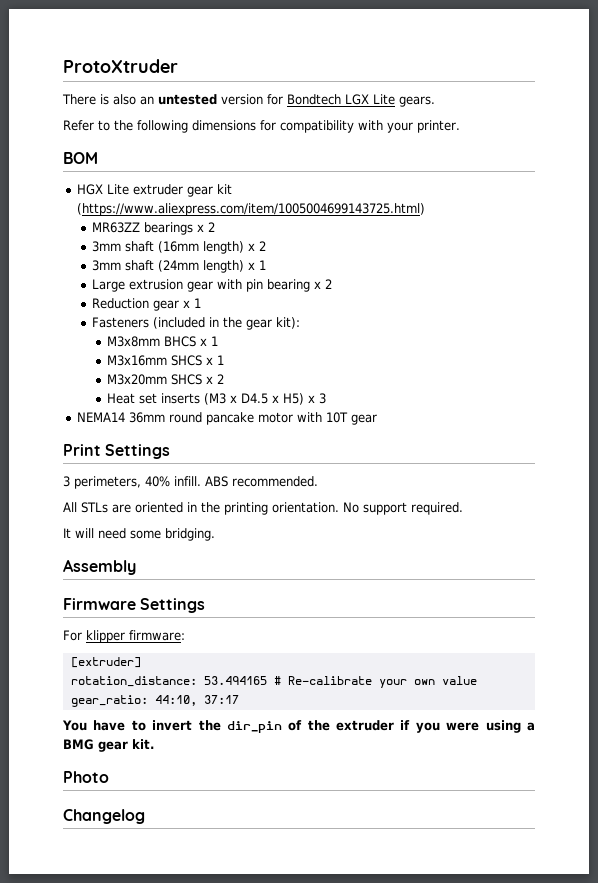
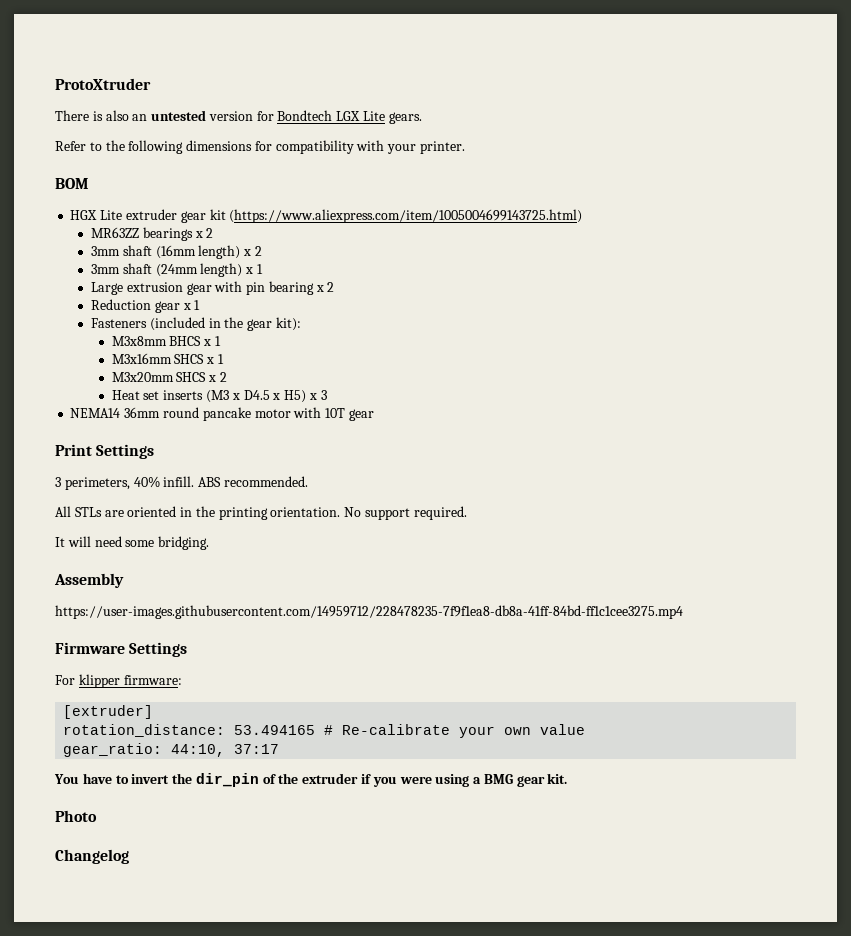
(136, 567) none -> [55,605,683,619] // https://user-images.githubusercontent.com/14959712/228478235-7f9f1ea8-db8a-41ff-84bd-ff1c1cee3275.mp4

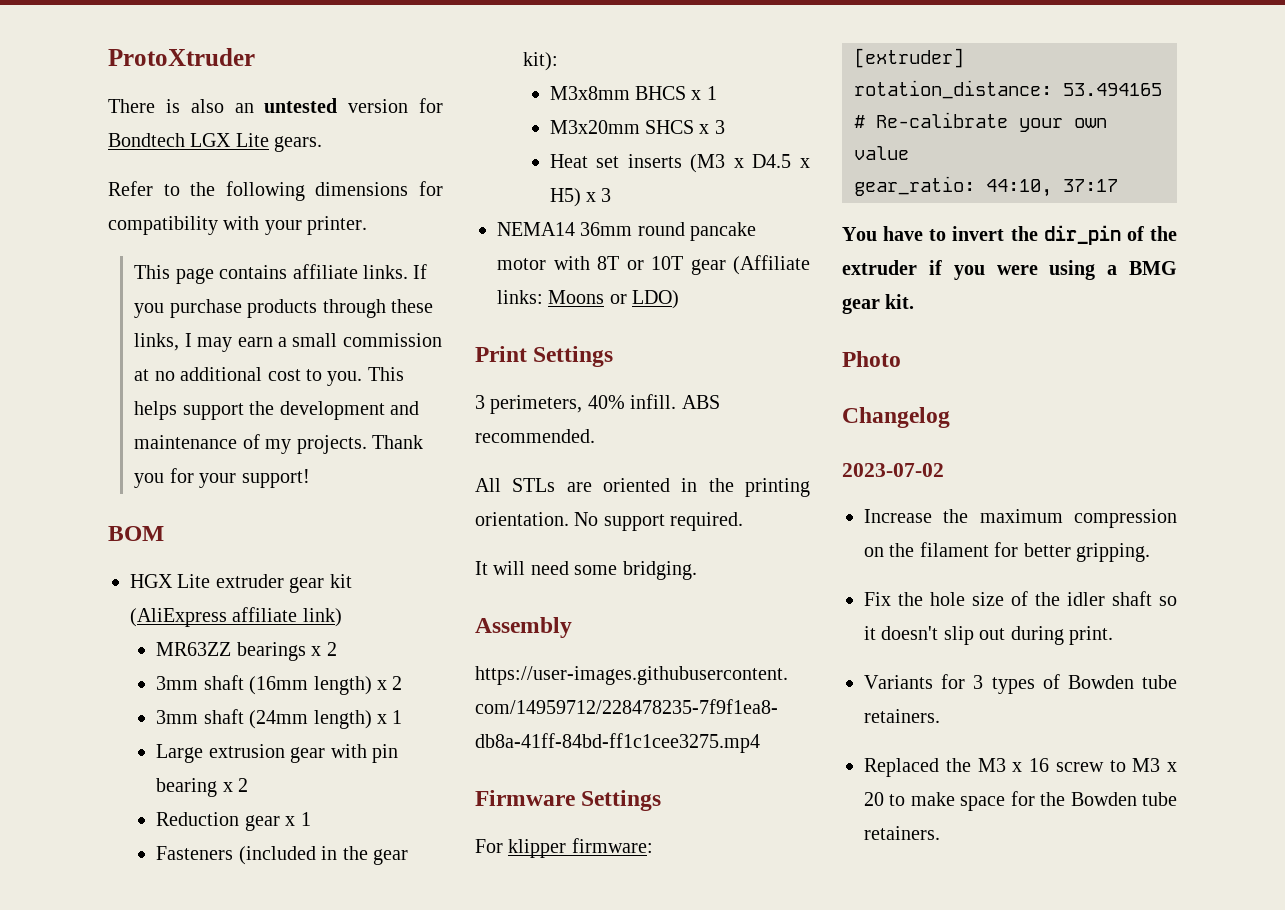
(466, 147) none -> [134,264,428,284] [134,299,433,318] [134,333,442,352] [134,367,404,386] [134,401,419,420] [134,434,423,454] [134,468,310,488] // This page contains affiliate links. If you purchase products through these links, I may earn a small commission at no additional cost to you. This helps support the development and maintenance of my projects. Thank you for your support!
[229,209,583,223] (https://www.aliexpress.com/item/1005004699143725.html) -> [130,607,342,627] (AliExpress affiliate link)
[111,353,224,364] // M3x16mm SHCS x 1 -> (717, 93) none
[219,372,227,382] 2 -> [714,120,725,134] 3
(322, 412) none -> [597,256,644,270] 8T or
(374, 415) none -> [733,255,810,275] [497,290,680,309] (Affiliate links: Moons or LDO)
(129, 856) none -> [842,463,944,477] [864,509,1177,528] [864,542,1150,562] [864,591,1177,606] [864,626,1113,645] [864,674,1177,694] [864,709,940,723] [864,758,1177,777] [864,791,1177,811] [864,826,940,840] // 2023-07-02 // Increase the maximum compression on the filament for better gripping. // Fix the hole size of the idler shaft so it doesn't slip out during print. // Variants for 3 types of Bowden tube retainers. // Replaced the M3 x 16 screw to M3 x 20 to make space for the Bowden tube retainers.

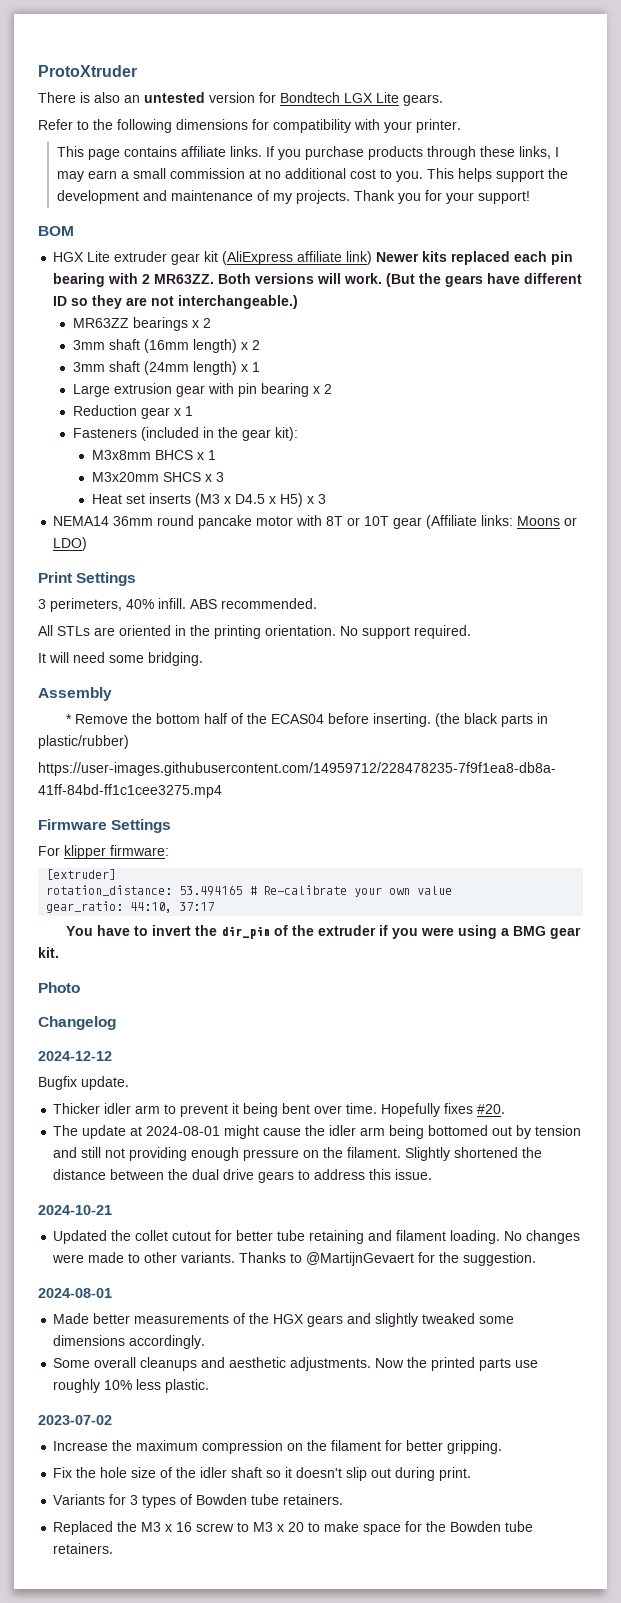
(342, 617) none -> [376,251,574,265] [53,273,583,287] [53,295,299,309] Newer kits replaced each pin bearing with 2 MR63ZZ. Both versions will work. (But the gears have different ID so they are not interchangeable.)
(572, 627) none -> [66,713,549,727] [38,735,129,749] // * Remove the bottom half of the ECAS04 before inserting. (the black parts in plastic/rubber)
(950, 417) none -> [38,1051,112,1061] [38,1076,129,1090] [53,1103,506,1117] [53,1125,582,1139] [53,1147,543,1161] [53,1169,433,1183] [38,1205,112,1215] [53,1230,581,1244] [52,1252,537,1266] [38,1288,112,1298] [53,1313,515,1327] [53,1335,206,1349] [53,1357,539,1371] [53,1379,210,1393] // 2024-12-12 // Bugfix update. // Thicker idler arm to prevent it being bent over time. Hopefully fixes #20. // The update at 2024-08-01 might cause the idler arm being bottomed out by tension and still not providing enough pressure on the filament. Slightly shortened the distance between the dual drive gears to address this issue. // 2024-10-21 // Updated the collet cutout for better tube retaining and filament loading. No changes were made to other variants. Thanks to @MartijnGevaert for the suggestion. // 2024-08-01 // Made better measurements of the HGX gears and slightly tweaked some dimensions accordingly. // Some overall cleanups and aesthetic adjustments. Now the printed parts use roughly 10% less plastic.

